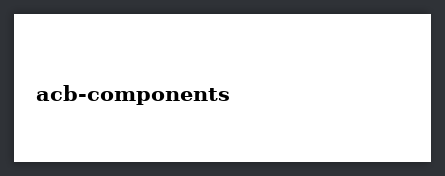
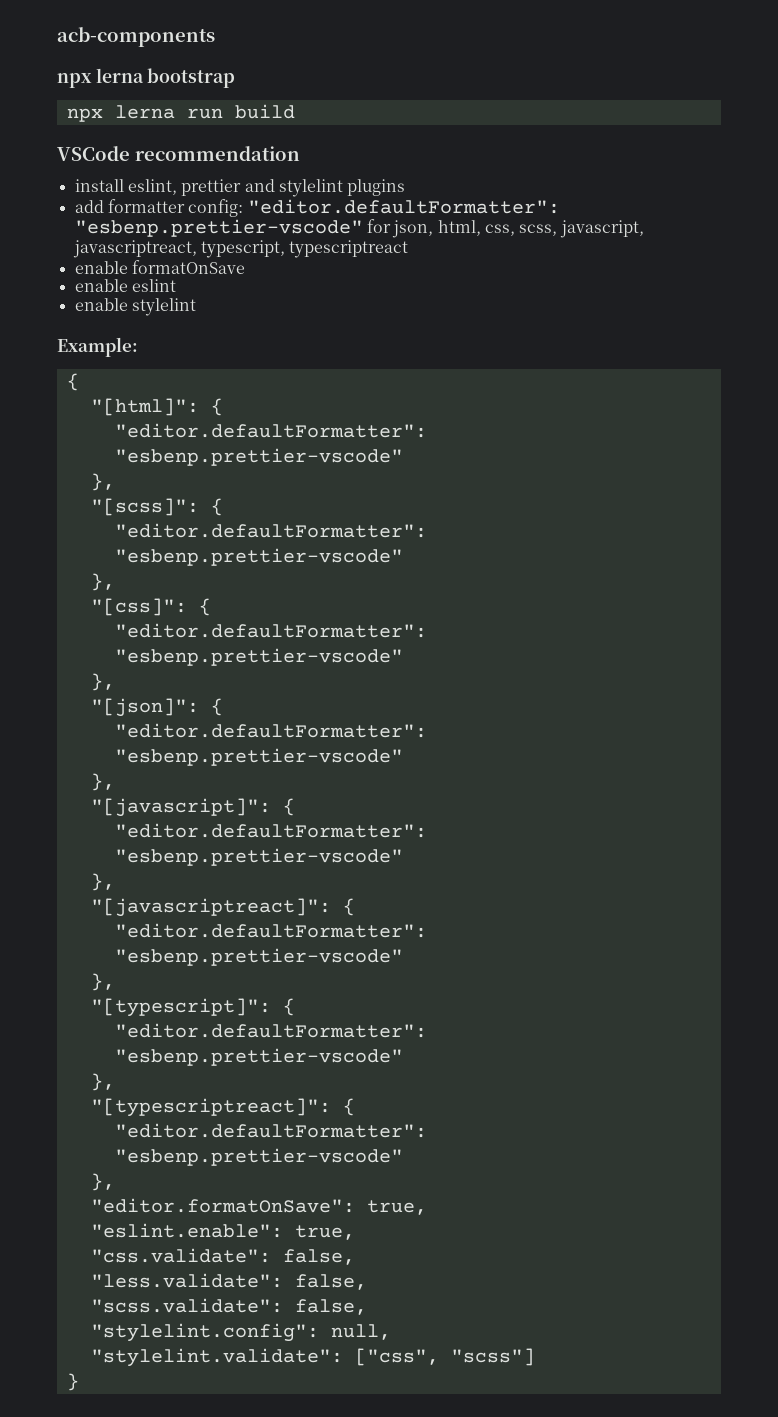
(230, 95) none -> [57,68,236,88] [66,104,295,122] [57,146,300,161] [74,179,406,197] [74,199,560,217] [74,219,644,238] [72,240,409,258] [74,260,245,274] [74,279,176,292] [74,298,196,316] [57,337,138,357] [66,373,79,391] [90,398,223,416] [114,423,427,438] [114,448,403,466] [90,473,115,491] [90,498,223,516] [114,523,427,538] [114,548,403,566] [90,573,115,591] [90,598,211,616] [114,623,427,638] [114,648,403,666] [90,673,115,691] [90,698,223,717] [114,723,427,738] [114,748,403,766] [90,773,115,791] [90,798,295,817] [114,823,427,838] [114,848,403,866] [90,873,115,891] [90,898,355,917] [114,923,427,938] [114,948,403,966] [90,973,115,991] [90,998,295,1017] [114,1023,427,1038] [114,1048,403,1066] [90,1073,115,1091] [90,1098,355,1117] [114,1123,427,1138] [114,1148,403,1166] [90,1173,115,1191] [90,1198,427,1215] [90,1223,355,1240] [90,1248,355,1265] [90,1273,367,1290] [90,1298,367,1315] [90,1323,391,1342] [90,1348,535,1367] [66,1373,79,1391] // npx lerna bootstrap // npx lerna run build // VSCode recommendation // install eslint, prettier and stylelint plugins // add formatter config: "editor.defaultFormatter": "esbenp.prettier-vscode" for json, html, css, scss, javascript, javascriptreact, typescript, typescriptreact // enable formatOnSave // enable eslint // enable stylelint // Example: // { // "[html]": { // "editor.defaultFormatter": "esbenp.prettier-vscode" // }, // "[scss]": { // "editor.defaultFormatter": "esbenp.prettier-vscode" // }, // "[css]": { // "editor.defaultFormatter": "esbenp.prettier-vscode" // }, // "[json]": { // "editor.defaultFormatter": "esbenp.prettier-vscode" // }, // "[javascript]": { // "editor.defaultFormatter": "esbenp.prettier-vscode" // }, // "[javascriptreact]": { // "editor.defaultFormatter": "esbenp.prettier-vscode" // }, // "[typescript]": { // "editor.defaultFormatter": "esbenp.prettier-vscode" // }, // "[typescriptreact]": { // "editor.defaultFormatter": "esbenp.prettier-vscode" // }, // "editor.formatOnSave": true, // "eslint.enable": true, // "css.validate": false, // "less.validate": false, // "scss.validate": false, // "stylelint.config": null, // "stylelint.validate": ["css", "scss"] // }

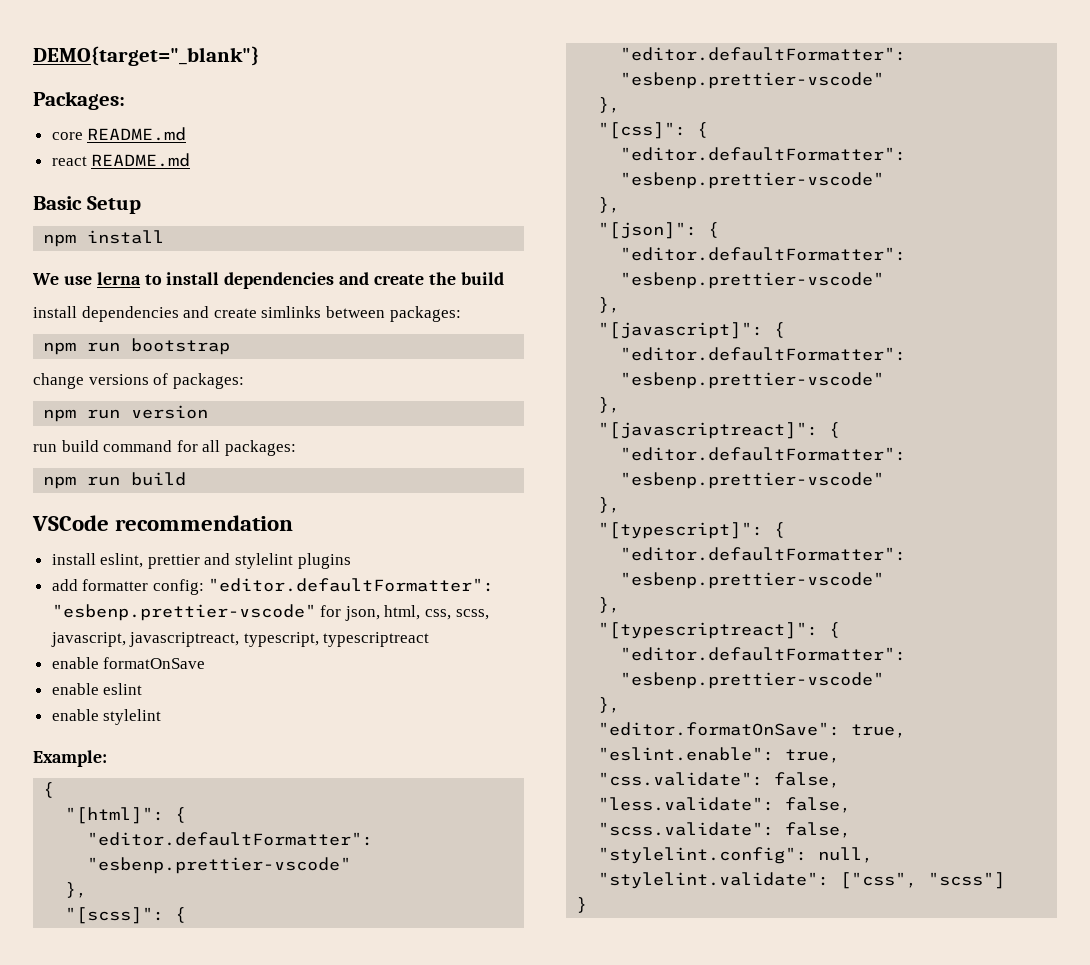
[57,27,215,47] [57,68,236,88] [66,105,175,122] acb-components // npx lerna bootstrap // npx lerna -> [33,46,259,66] [33,91,125,110] [51,127,187,141] [51,153,191,167] [33,196,141,214] [43,230,165,247] [32,272,504,289] [33,306,461,322] [43,338,231,355] [33,373,244,389] [43,405,209,422] [33,440,296,456] [43,476,77,489] DEMO{target="_blank"} // Packages: // core README.md // react README.md // Basic Setup // npm install // We use lerna to install dependencies and create the build // install dependencies and create simlinks between packages: // npm run bootstrap // change versions of packages: // npm run version // run build command for all packages: // npm

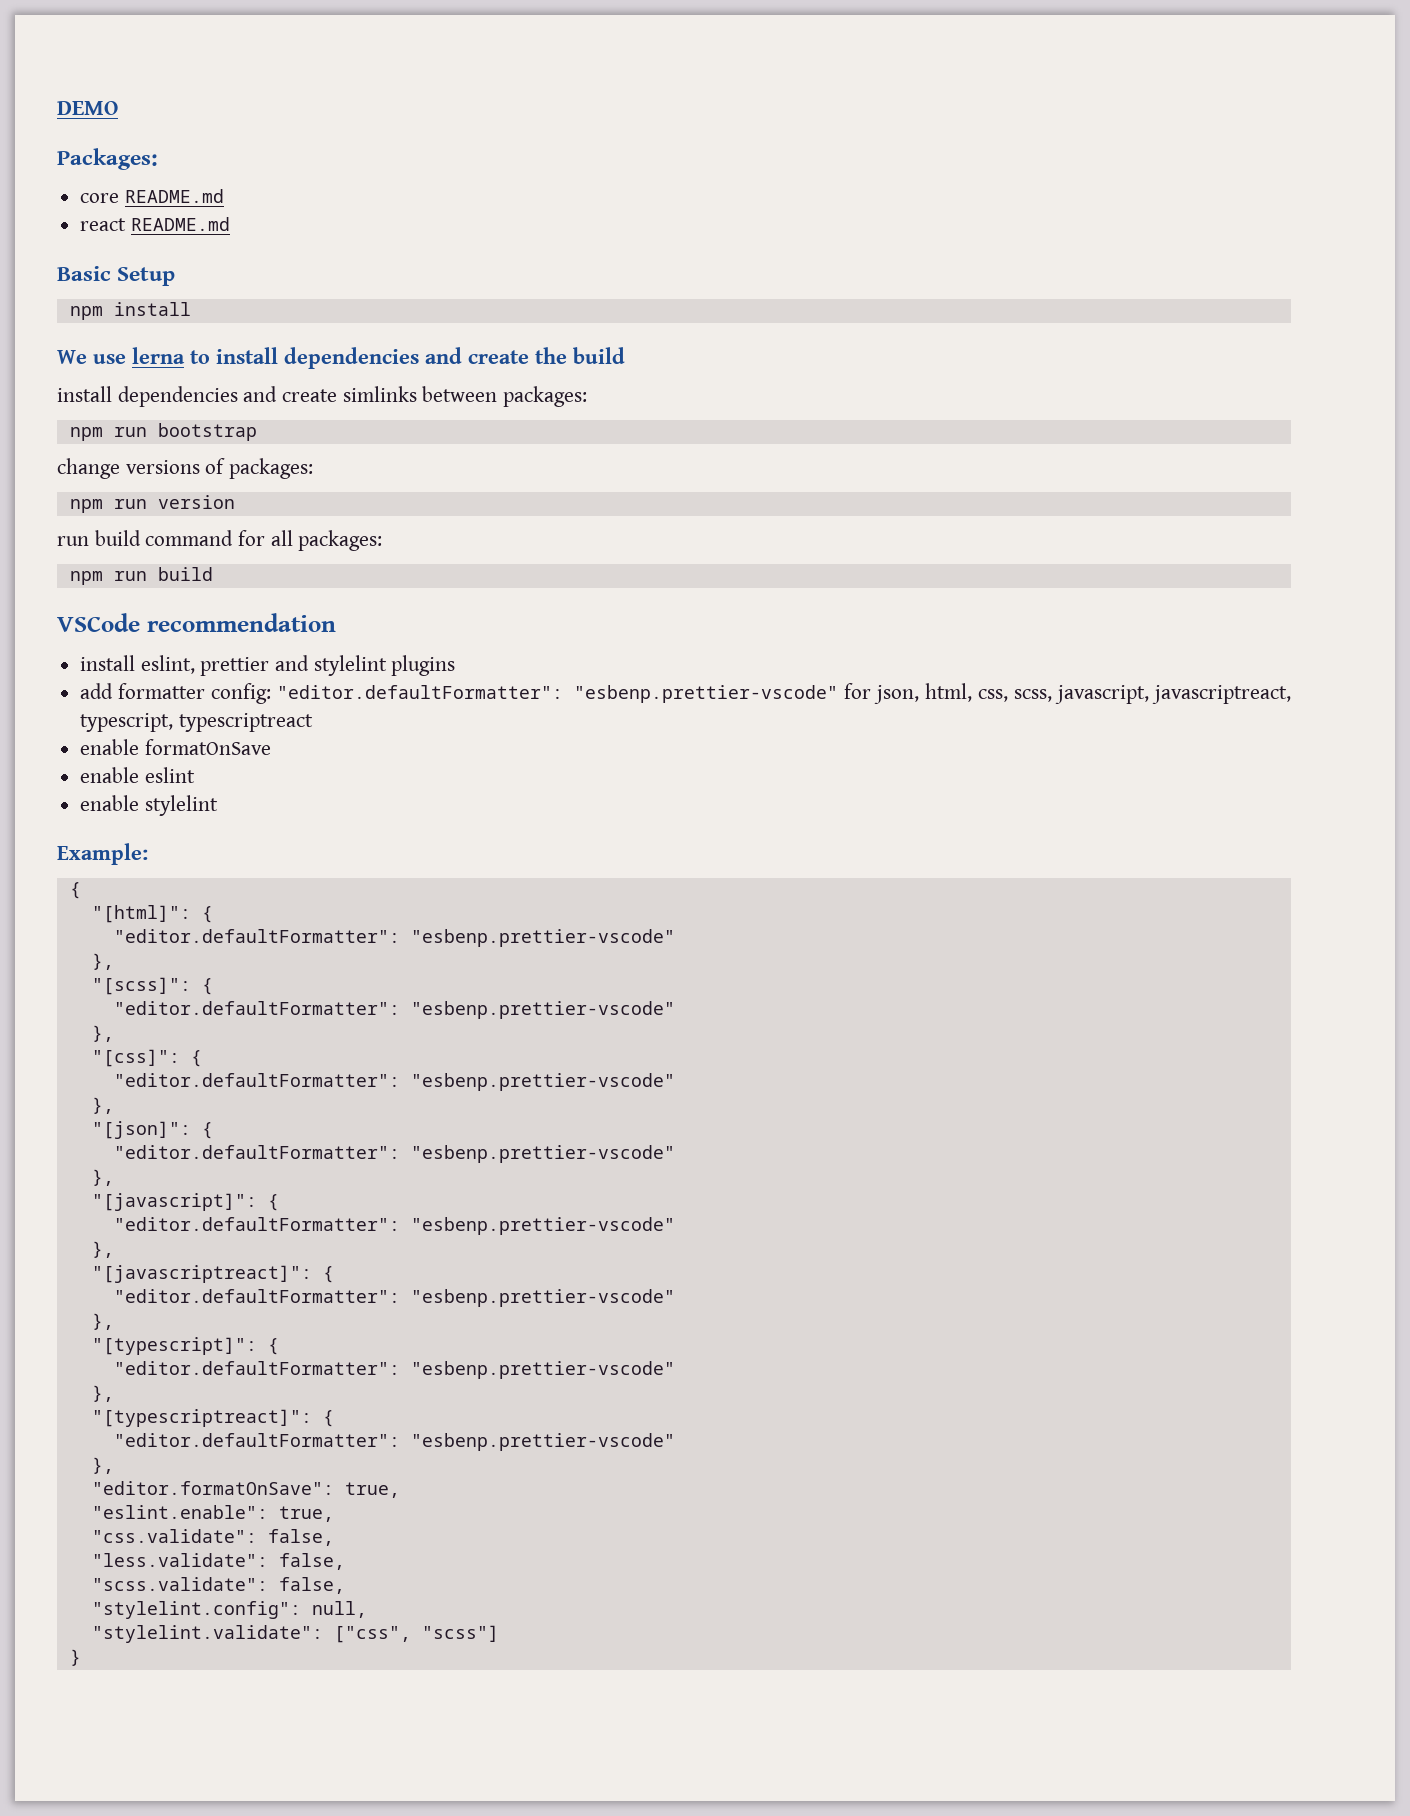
[33,46,259,66] DEMO{target="_blank"} -> [57,101,118,115] DEMO

